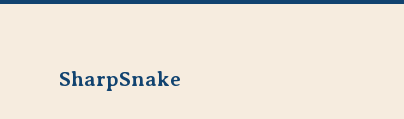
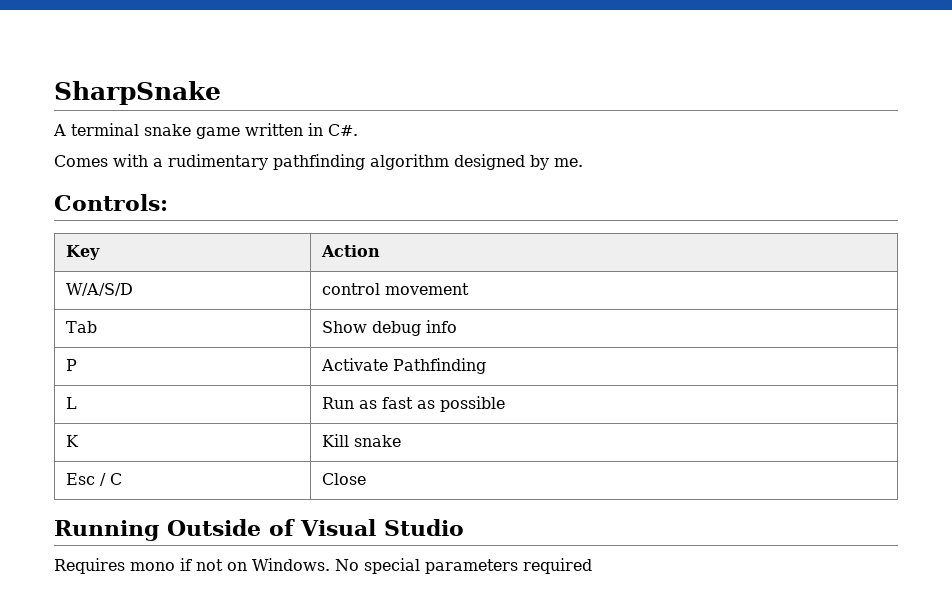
(181, 81) none -> [53,123,358,139] [54,154,583,170] [54,194,168,211] [65,245,100,260] [320,245,380,257] [65,283,133,296] [321,283,469,295] [65,321,97,333] [321,320,457,336] [65,359,77,371] [320,358,486,374] [65,397,77,409] [321,396,505,412] [65,435,79,447] [321,434,401,447] [65,473,122,486] [321,473,366,485] [54,519,464,541] [54,558,592,574] // A terminal snake game written in C#. // Comes with a rudimentary pathfinding algorithm designed by me. // Controls: // Key | Action // W/A/S/D | control movement // Tab | Show debug info // P | Activate Pathfinding // L | Run as fast as possible // K | Kill snake // Esc / C | Close // Running Outside of Visual Studio // Requires mono if not on Windows. No special parameters required

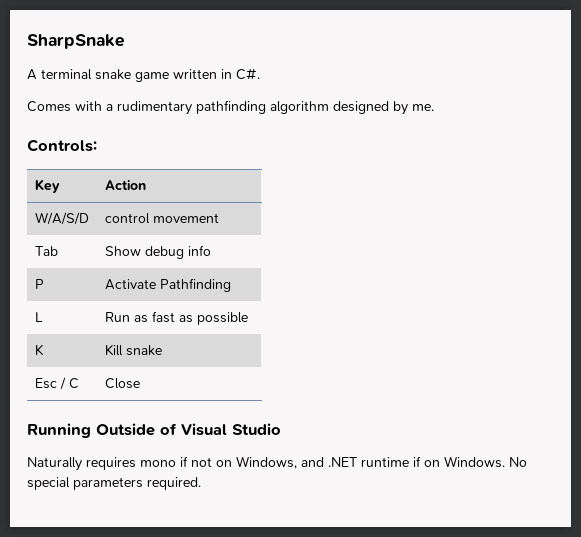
[54,558,125,574] Requires -> [27,457,136,471] Naturally requires
(247, 566) none -> [236,456,440,469] Windows, and .NET runtime if on
[523,558,592,574] required -> [147,477,201,490] required.

